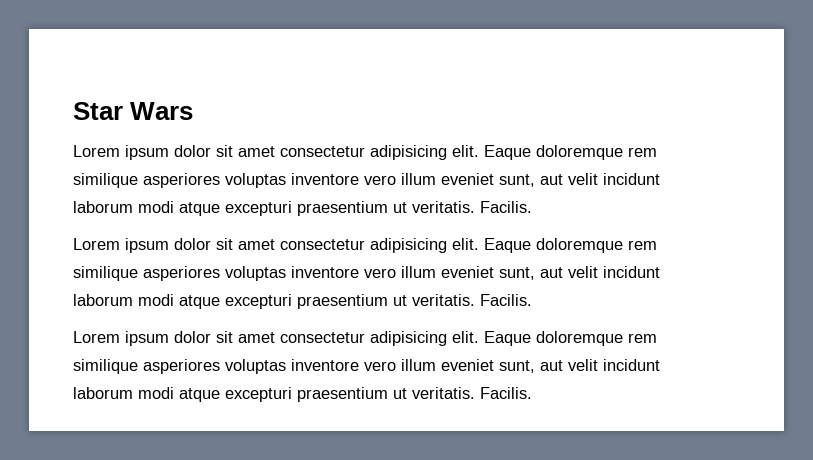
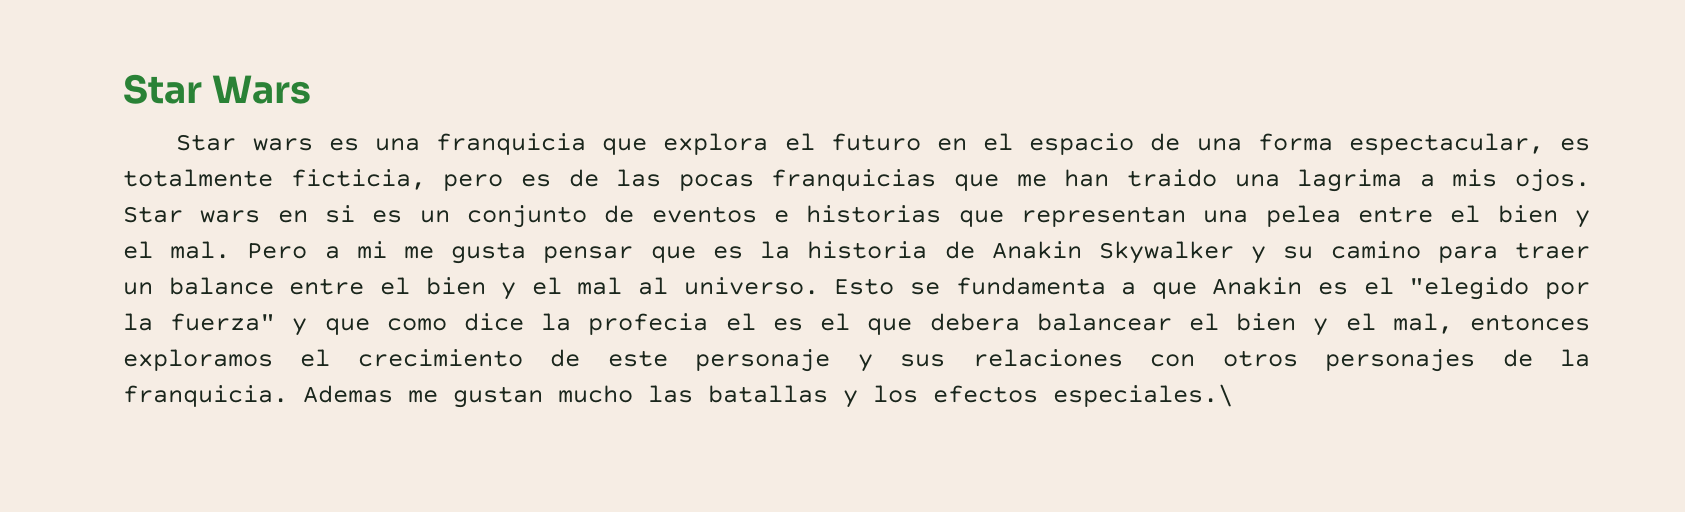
[73,145,657,160] [73,173,660,188] [73,201,532,216] [73,238,657,253] [73,266,660,281] [73,294,532,309] [73,331,657,346] [73,359,660,374] [73,387,532,402] Lorem ipsum dolor sit amet consectetur adipisicing elit. Eaque doloremque rem similique asperiores voluptas inventore vero illum eveniet sunt, aut velit incidunt laborum modi atque excepturi praesentium ut veritatis. Facilis. // Lorem ipsum dolor sit amet consectetur adipisicing elit. Eaque doloremque rem similique asperiores voluptas inventore vero illum eveniet sunt, aut velit incidunt laborum modi atque excepturi praesentium ut veritatis. Facilis. // Lorem ipsum dolor sit amet consectetur adipisicing elit. Eaque doloremque rem similique asperiores voluptas inventore vero illum eveniet sunt, aut velit incidunt laborum modi atque excepturi praesentium ut veritatis. Facilis. -> [176,133,1590,155] [123,169,1590,192] [123,205,1590,228] [123,241,1590,264] [123,277,1590,300] [123,313,1590,336] [123,349,1591,372] [123,384,1233,408] Star wars es una franquicia que explora el futuro en el espacio de una forma espectacular, es totalmente ficticia, pero es de las pocas franquicias que me han traido una lagrima a mis ojos. Star wars en si es un conjunto de eventos e historias que representan una pelea entre el bien y el mal. Pero a mi me gusta pensar que es la historia de Anakin Skywalker y su camino para traer un balance entre el bien y el mal al universo. Esto se fundamenta a que Anakin es el "elegido por la fuerza" y que como dice la profecia el es el que debera balancear el bien y el mal, entonces exploramos el crecimiento de este personaje y sus relaciones con otros personajes de la franquicia. Ademas me gustan mucho las batallas y los efectos especiales.\

